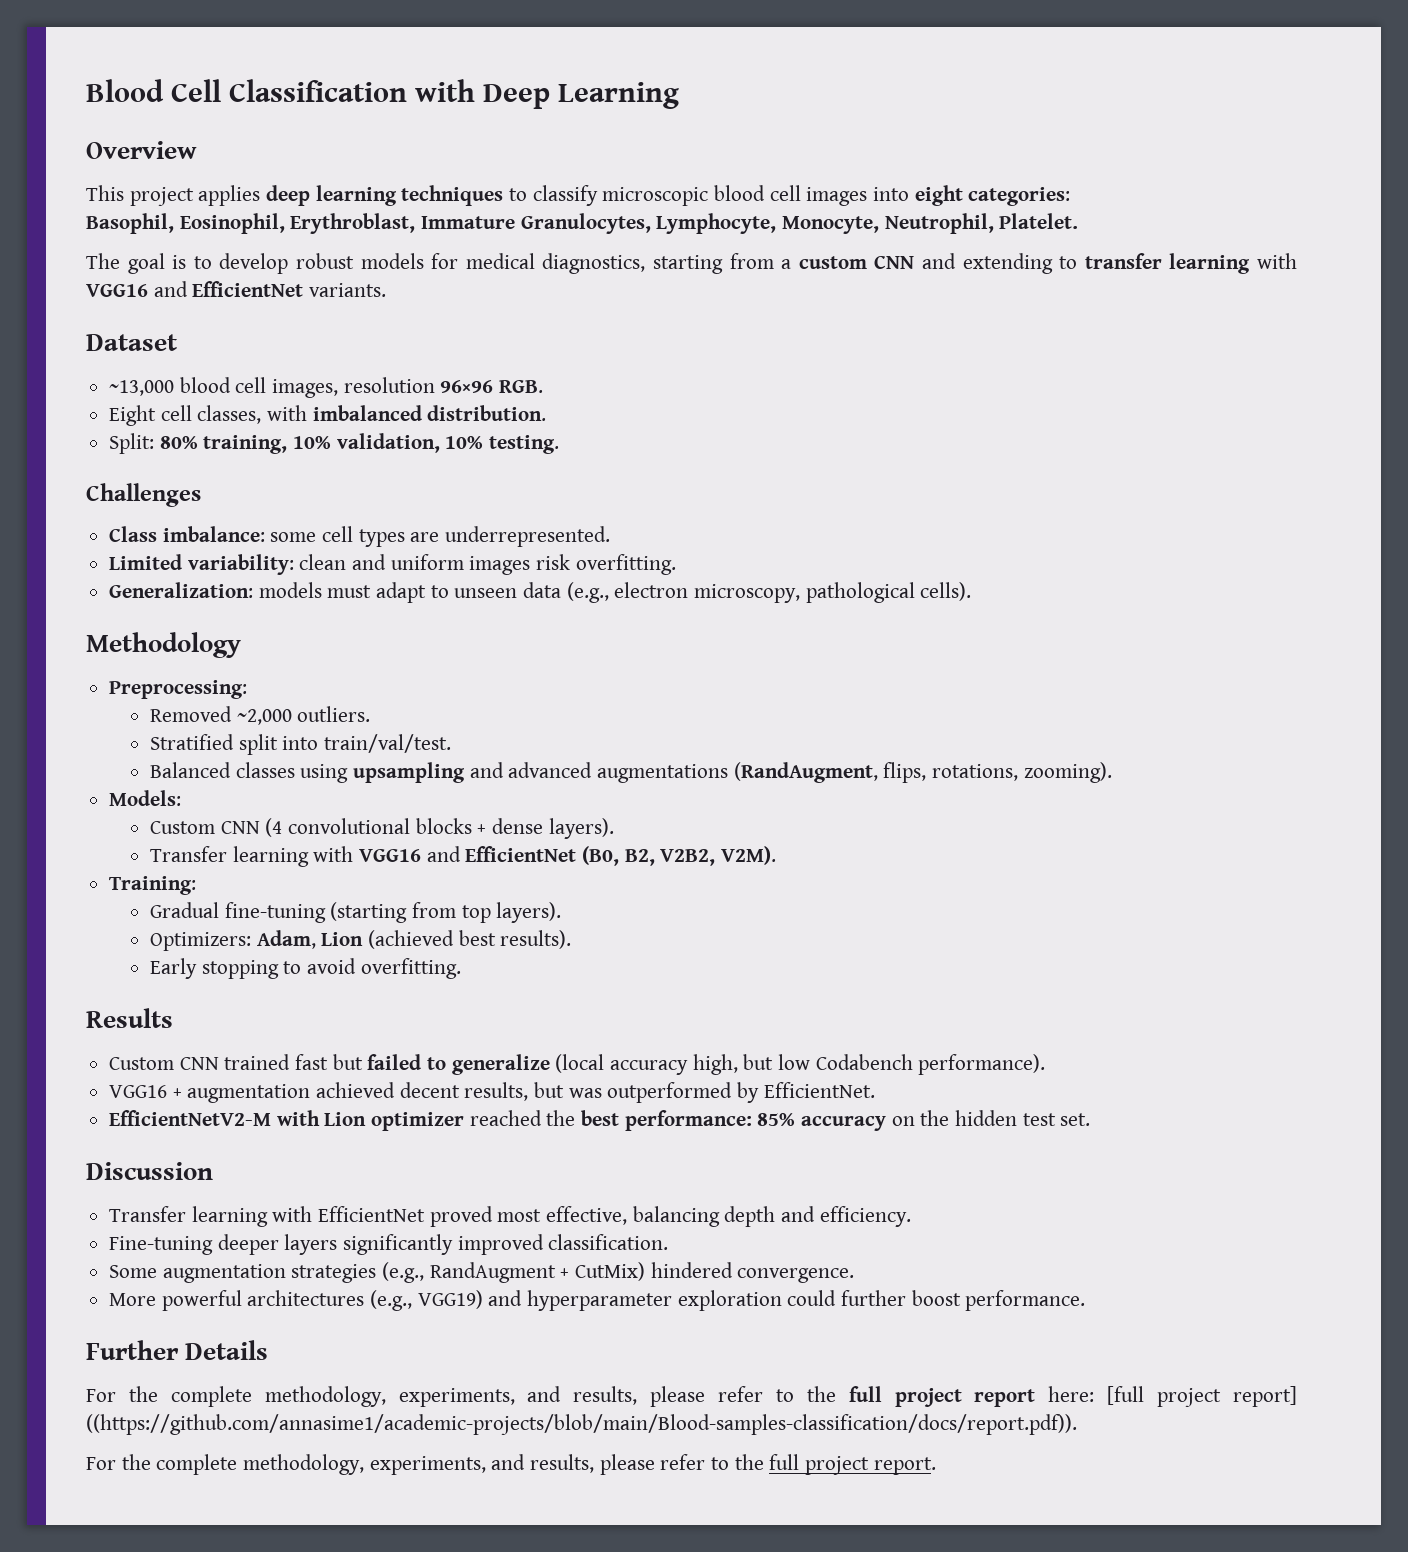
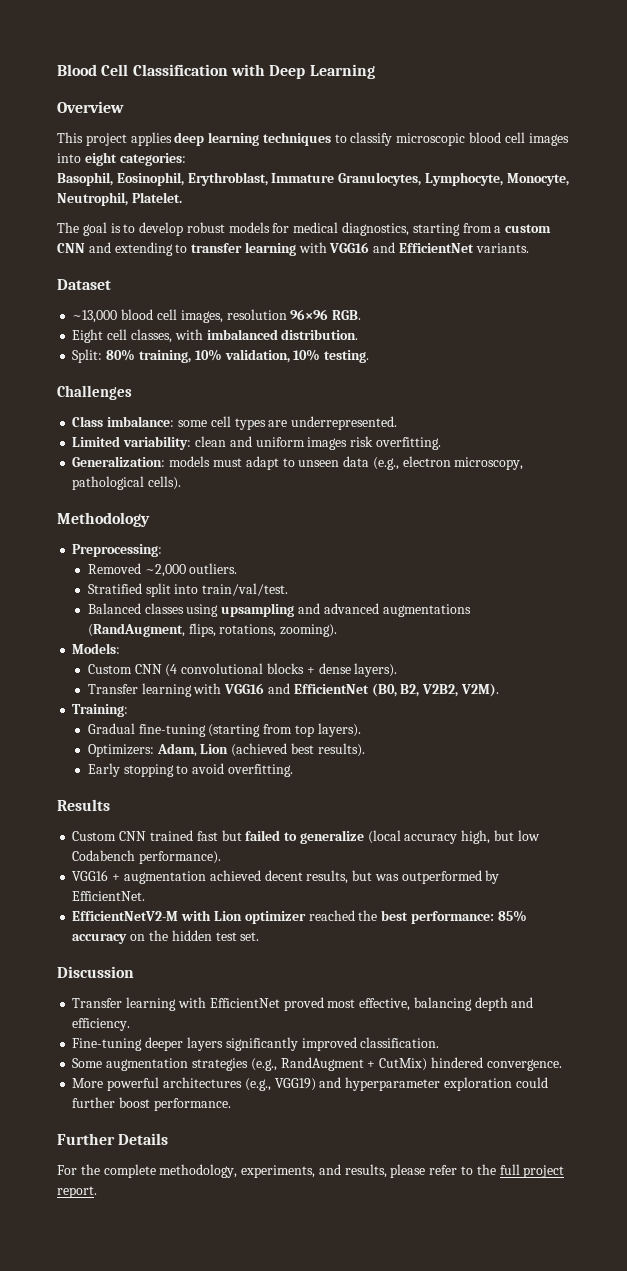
[86,1386,1297,1407] [86,1414,1077,1435] // For the complete methodology, experiments, and results, please refer to the full project report here: [full project report] ((https://github.com/annasime1/academic-projects/blob/main/Blood-samples-classification/docs/report.pdf)). -> (169, 1139) none

